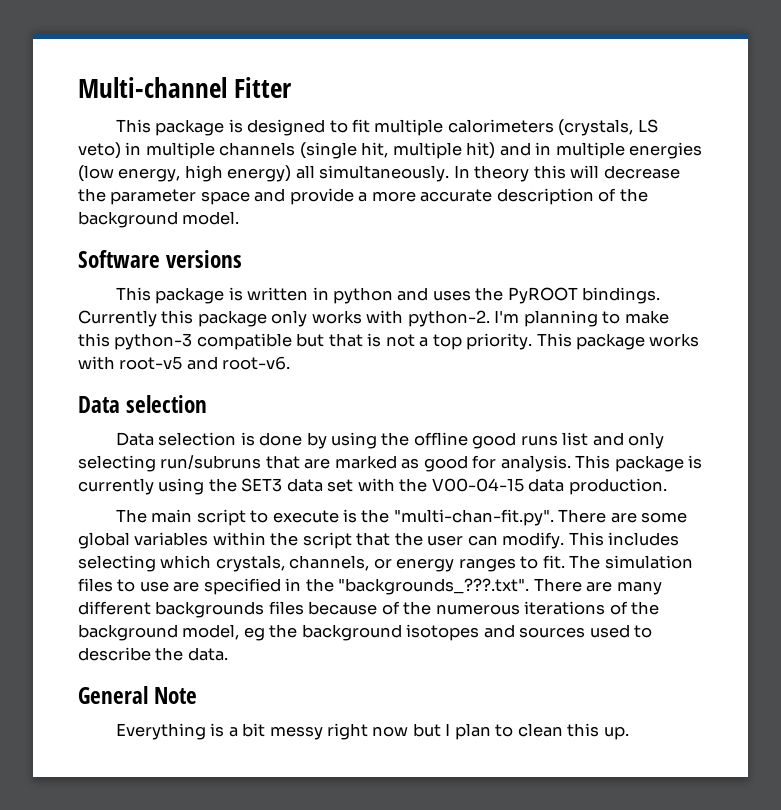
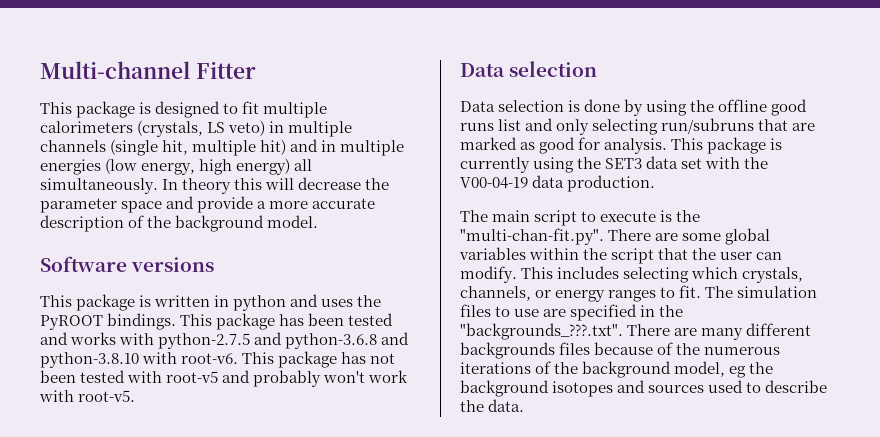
[78,310,669,327] [78,333,700,350] [78,356,291,370] Currently this package only works with python-2. I'm planning to make this python-3 compatible but that is not a top priority. This package works with root-v5 and root-v6. -> [180,313,394,330] [40,332,410,349] [40,351,396,368] [40,370,409,387] [39,390,136,402] This package has been tested and works with python-2.7.5 and python-3.6.8 and python-3.8.10 with root-v6. This package has not been tested with root-v5 and probably won't work with root-v5.
[431,478,524,492] V00-04-15 -> [460,177,528,189] V00-04-19
[78,686,198,704] [115,723,629,740] // General Note // Everything is a bit messy right now but I plan to clean this up. -> (525, 405) none

